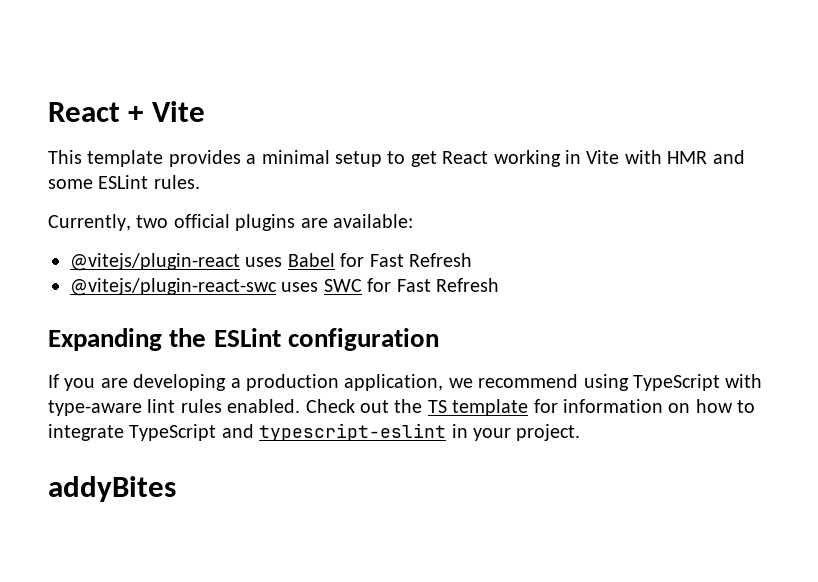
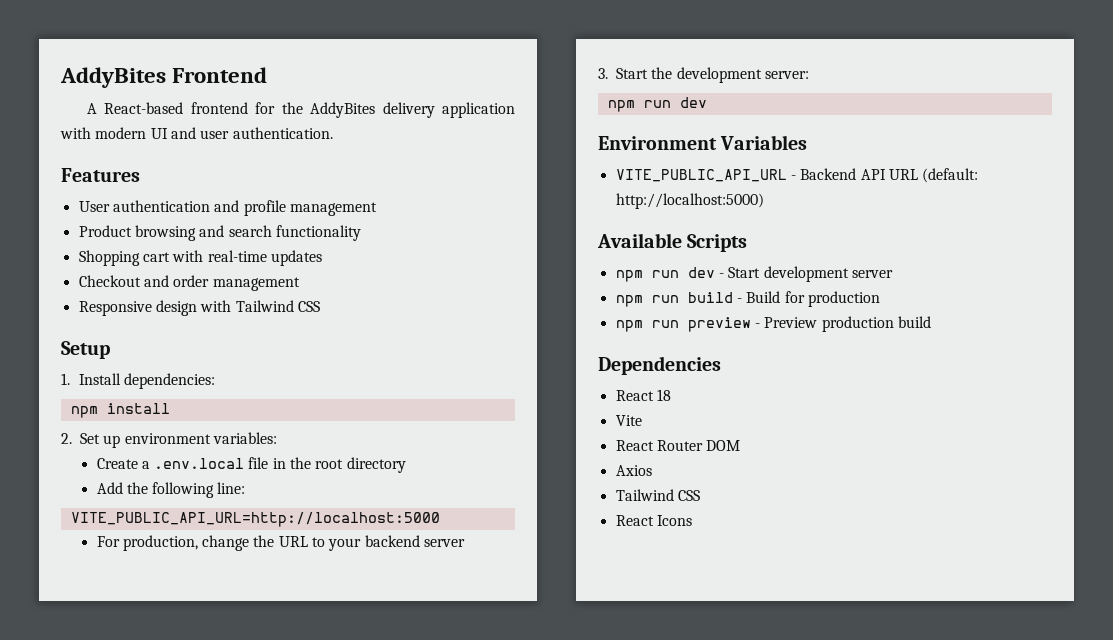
[48,101,205,122] [48,150,745,167] [48,175,200,189] [48,214,413,231] [70,253,472,271] [70,278,499,296] [48,328,439,351] [48,374,763,391] [48,399,756,416] [48,423,581,441] [48,476,176,502] React + Vite // This template provides a minimal setup to get React working in Vite with HMR and some ESLint rules. // Currently, two official plugins are available: // @vitejs/plugin-react uses Babel for Fast Refresh // @vitejs/plugin-react-swc uses SWC for Fast Refresh // Expanding the ESLint configuration // If you are developing a production application, we recommend using TypeScript with type-aware lint rules enabled. Check out the TS template for information on how to integrate TypeScript and typescript-eslint in your project. // addyBites -> [60,67,268,88] [86,102,516,118] [60,127,333,139] [61,168,140,182] [78,200,377,216] [78,225,361,241] [78,250,322,266] [78,275,300,291] [78,300,320,316] [61,341,110,359] [61,373,216,389] [70,403,170,418] [61,432,277,448] [96,457,406,473] [96,482,246,498] [70,512,440,527] [96,535,466,551] [598,67,809,83] [607,97,707,112] [598,135,808,150] [615,168,979,183] [615,193,764,209] [597,233,748,252] [615,266,893,282] [615,291,880,307] [615,316,931,332] [598,356,721,375] [615,389,671,401] [615,415,642,426] [615,440,741,451] [615,465,652,476] [615,489,700,501] [615,515,692,526] AddyBites Frontend // A React-based frontend for the AddyBites delivery application with modern UI and user authentication. // Features // User authentication and profile management // Product browsing and search functionality // Shopping cart with real-time updates // Checkout and order management // Responsive design with Tailwind CSS // Setup // 1. Install dependencies: // npm install // 2. Set up environment variables: // Create a .env.local file in the root directory // Add the following line: // VITE_PUBLIC_API_URL=http://localhost:5000 // For production, change the URL to your backend server // 3. Start the development server: // npm run dev // Environment Variables // VITE_PUBLIC_API_URL - Backend API URL (default: http://localhost:5000) // Available Scripts // npm run dev - Start development server // npm run build - Build for production // npm run preview - Preview production build // Dependencies // React 18 // Vite // React Router DOM // Axios // Tailwind CSS // React Icons

